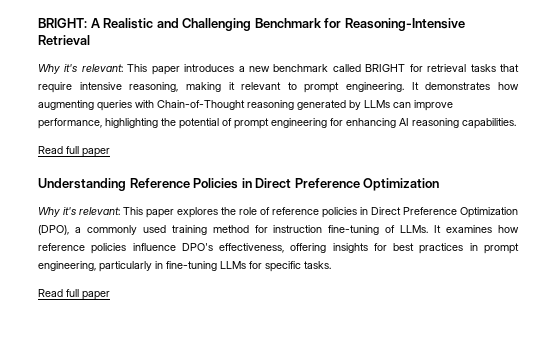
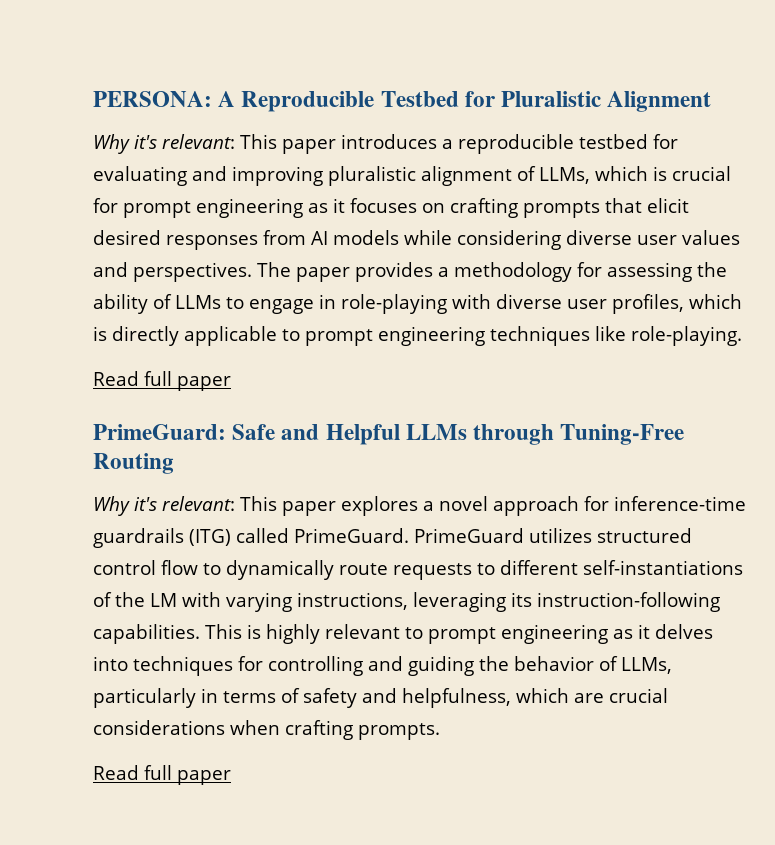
[38,18,465,31] [38,35,90,45] BRIGHT: A Realistic and Challenging Benchmark for Reasoning-Intensive Retrieval -> [93,91,712,112] PERSONA: A Reproducible Testbed for Pluralistic Alignment
[248,64,519,72] [38,82,519,93] [38,100,453,111] [38,118,516,129] [38,146,110,157] [38,178,440,191] new benchmark called BRIGHT for retrieval tasks that require intensive reasoning, making it relevant to prompt engineering. It demonstrates how augmenting queries with Chain-of-Thought reasoning generated by LLMs can improve performance, highlighting the potential of prompt engineering for enhancing AI reasoning capabilities. // Read full paper // Understanding Reference Policies in Direct Preference Optimization -> [458,134,678,154] [93,166,731,186] [93,198,689,218] [93,230,740,250] [93,262,727,282] [93,294,742,314] [93,326,742,346] [93,371,231,391] [93,424,685,445] [93,453,174,474] reproducible testbed for evaluating and improving pluralistic alignment of LLMs, which is crucial for prompt engineering as it focuses on crafting prompts that elicit desired responses from AI models while considering diverse user values and perspectives. The paper provides a methodology for assessing the ability of LLMs to engage in role-playing with diverse user profiles, which is directly applicable to prompt engineering techniques like role-playing. // Read full paper // PrimeGuard: Safe and Helpful LLMs through Tuning-Free Routing
[221,207,518,218] [38,225,519,235] [38,243,519,254] [38,261,331,272] the role of reference policies in Direct Preference Optimization (DPO), a commonly used training method for instruction fine-tuning of LLMs. It examines how reference policies influence DPO's effectiveness, offering insights for best practices in prompt engineering, particularly in fine-tuning LLMs for specific tasks. -> [423,496,746,516] [93,528,692,548] [93,560,743,580] [93,592,720,612] [93,624,713,644] [93,656,672,676] [93,688,668,708] [93,720,440,740] a novel approach for inference-time guardrails (ITG) called PrimeGuard. PrimeGuard utilizes structured control flow to dynamically route requests to different self-instantiations of the LM with varying instructions, leveraging its instruction-following capabilities. This is highly relevant to prompt engineering as it delves into techniques for controlling and guiding the behavior of LLMs, particularly in terms of safety and helpfulness, which are crucial considerations when crafting prompts.

